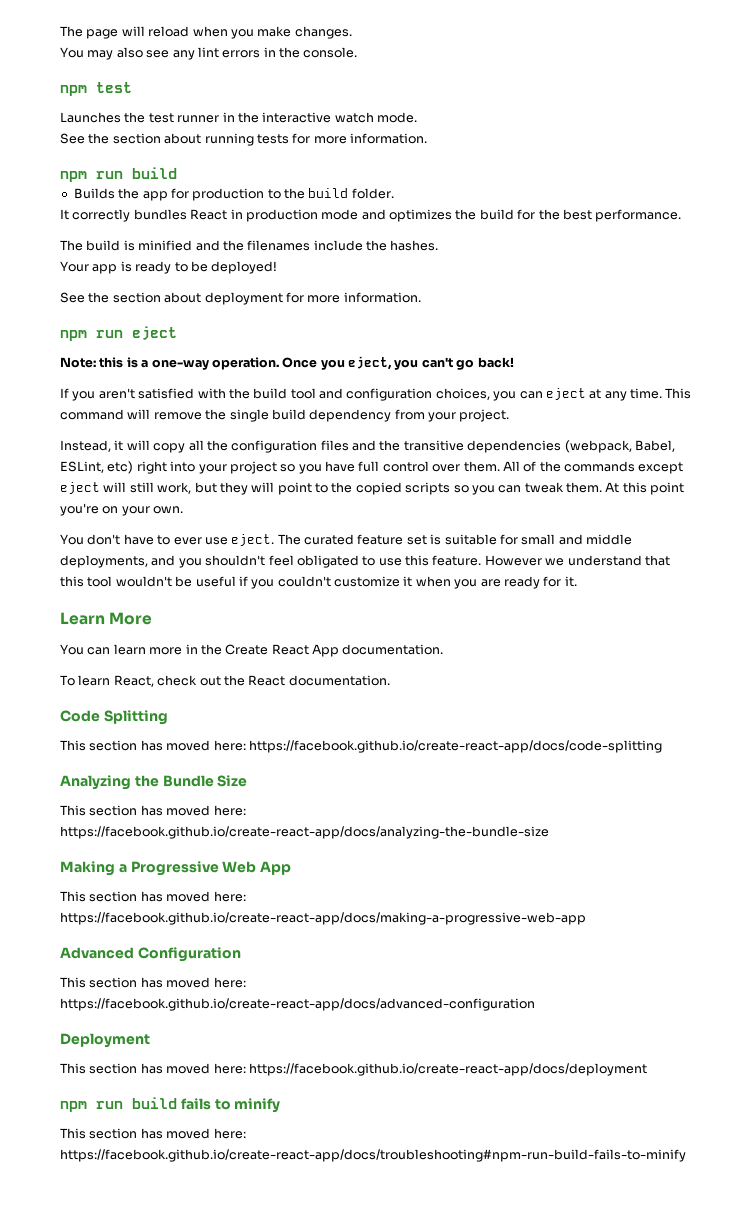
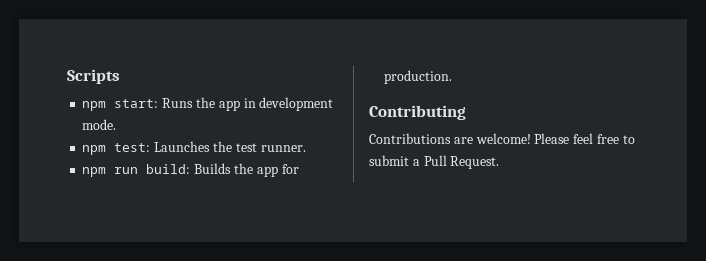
[60,26,352,39] [60,47,358,60] [60,82,132,96] [60,112,417,123] [60,133,427,146] [60,167,177,182] The page will reload when you make changes. // You may also see any lint errors in the console. // npm test // Launches the test runner in the interactive watch mode. // See the section about running tests for more information. // npm run build // -> [67,69,120,84] [82,97,334,111] [82,119,117,130] [82,141,306,155] [82,164,191,177] Scripts // npm start: Runs the app in development mode. // npm test: Launches the test runner. // npm run build:
[192,188,394,201] [60,209,682,222] [60,240,439,251] [60,261,278,274] [60,292,421,305] [60,326,177,341] [60,356,514,370] [60,388,692,401] [60,409,510,422] [60,440,675,453] [60,461,684,474] [60,482,685,495] [60,503,184,516] [60,534,632,546] [60,555,670,568] [60,576,577,589] [60,612,153,625] [60,644,444,657] [60,675,390,687] [60,710,168,725] [60,740,662,753] [60,775,248,790] [60,805,246,816] [60,826,549,839] [60,861,292,876] [60,891,246,902] [60,912,586,925] [60,947,241,962] [60,977,246,988] [60,998,535,1011] [60,1033,150,1048] [60,1063,647,1076] [60,1097,281,1113] [60,1128,246,1139] [60,1149,686,1162] production to the build folder. // It correctly bundles React in production mode and optimizes the build for the best performance. // The build is minified and the filenames include the hashes. // Your app is ready to be deployed! // See the section about deployment for more information. // npm run eject // Note: this is a one-way operation. Once you eject, you can't go back! // If you aren't satisfied with the build tool and configuration choices, you can eject at any time. This command will remove the single build dependency from your project. // Instead, it will copy all the configuration files and the transitive dependencies (webpack, Babel, ESLint, etc) right into your project so you have full control over them. All of the commands except eject will still work, but they will point to the copied scripts so you can tweak them. At this point you're on your own. // You don't have to ever use eject. The curated feature set is suitable for small and middle deployments, and you shouldn't feel obligated to use this feature. However we understand that this tool wouldn't be useful if you couldn't customize it when you are ready for it. // Learn More // You can learn more in the Create React App documentation. // To learn React, check out the React documentation. // Code Splitting // This section has moved here: https://facebook.github.io/create-react-app/docs/code-splitting // Analyzing the Bundle Size // This section has moved here: https://facebook.github.io/create-react-app/docs/analyzing-the-bundle-size // Making a Progressive Web App // This section has moved here: https://facebook.github.io/create-react-app/docs/making-a-progressive-web-app // Advanced Configuration // This section has moved here: https://facebook.github.io/create-react-app/docs/advanced-configuration // Deployment // This section has moved here: https://facebook.github.io/create-react-app/docs/deployment // npm run build fails to minify // This section has moved here: https://facebook.github.io/create-react-app/docs/troubleshooting#npm-run-build-fails-to-minify -> [384,70,453,84] [369,105,466,120] [369,133,635,144] [369,155,500,169] production. // Contributing // Contributions are welcome! Please feel free to submit a Pull Request.

